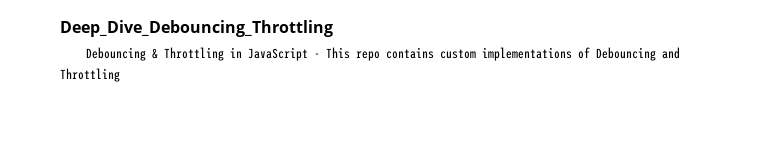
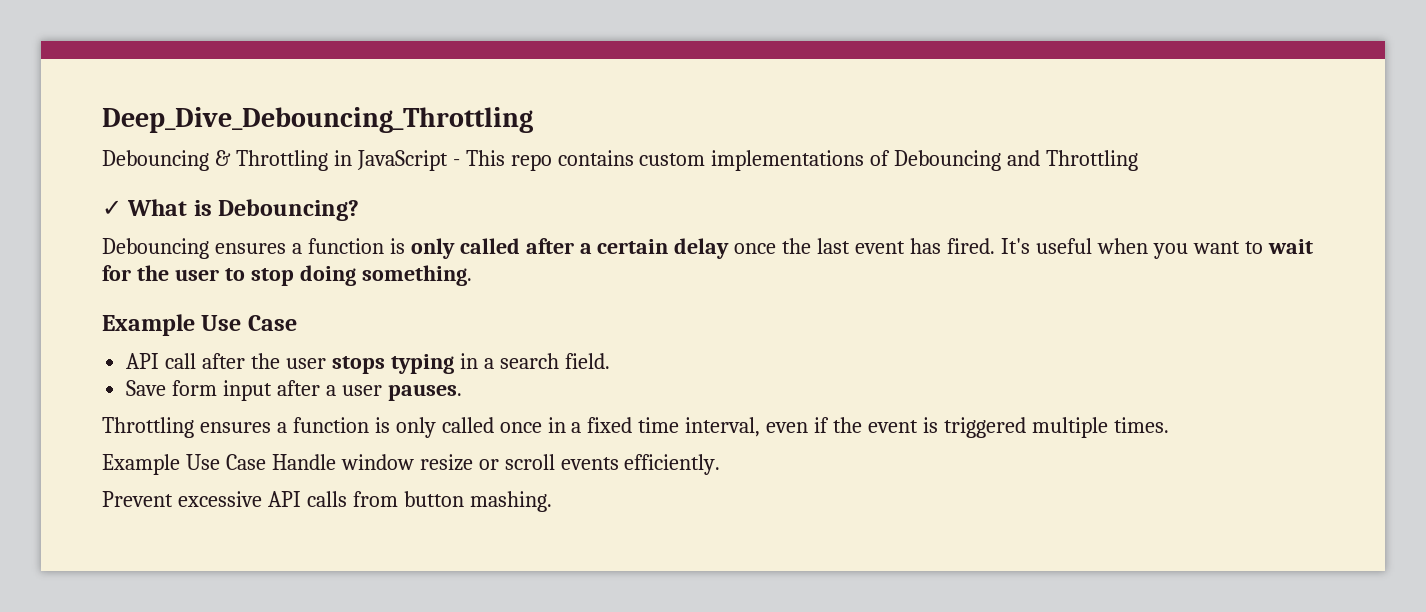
(120, 75) none -> [102,199,360,221] [102,238,1313,259] [102,265,472,286] [102,314,297,336] [126,353,610,374] [126,380,462,401] [102,417,1169,438] [102,454,721,475] [102,491,552,512] // ✓ What is Debouncing? // Debouncing ensures a function is only called after a certain delay once the last event has fired. It's useful when you want to wait for the user to stop doing something. // Example Use Case // API call after the user stops typing in a search field. // Save form input after a user pauses. // Throttling ensures a function is only called once in a fixed time interval, even if the event is triggered multiple times. // Example Use Case Handle window resize or scroll events efficiently. // Prevent excessive API calls from button mashing.

